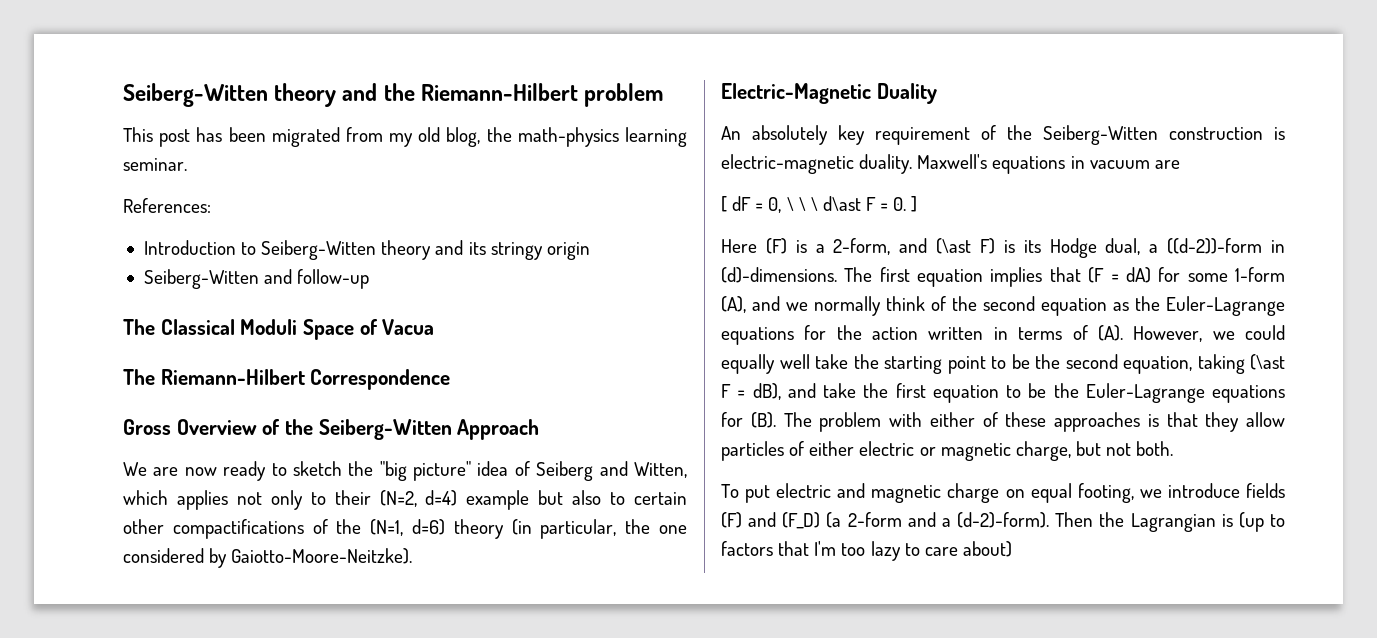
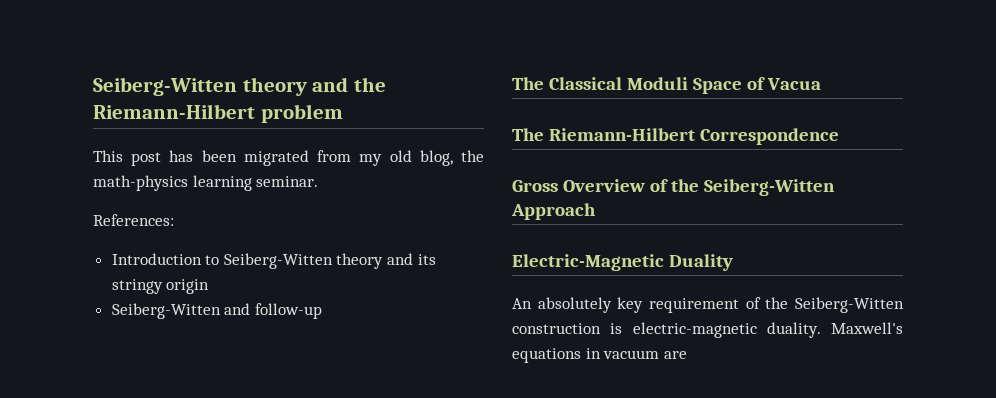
[123,461,687,481] [123,490,687,510] [123,519,687,539] [123,548,413,568] // We are now ready to sketch the "big picture" idea of Seiberg and Witten, which applies not only to their (N=2, d=4) example but also to certain other compactifications of the (N=1, d=6) theory (in particular, the one considered by Gaiotto-Moore-Neitzke). -> (596, 211) none
[721,196,918,213] [721,238,1285,258] [721,267,1285,287] [721,296,1286,316] [721,325,1285,345] [721,354,1285,374] [721,383,1285,403] [721,412,1285,432] [721,441,1174,461] [721,483,1285,503] [721,512,1285,532] [721,541,1012,561] // [ dF = 0, \ \ \ d\ast F = 0. ] // Here (F) is a 2-form, and (\ast F) is its Hodge dual, a ((d-2))-form in (d)-dimensions. The first equation implies that (F = dA) for some 1-form (A), and we normally think of the second equation as the Euler-Lagrange equations for the action written in terms of (A). However, we could equally well take the starting point to be the second equation, taking (\ast F = dB), and take the first equation to be the Euler-Lagrange equations for (B). The problem with either of these approaches is that they allow particles of either electric or magnetic charge, but not both. // To put electric and magnetic charge on equal footing, we introduce fields (F) and (F_D) (a 2-form and a (d-2)-form). Then the Lagrangian is (up to factors that I'm too lazy to care about) -> (687, 355) none

